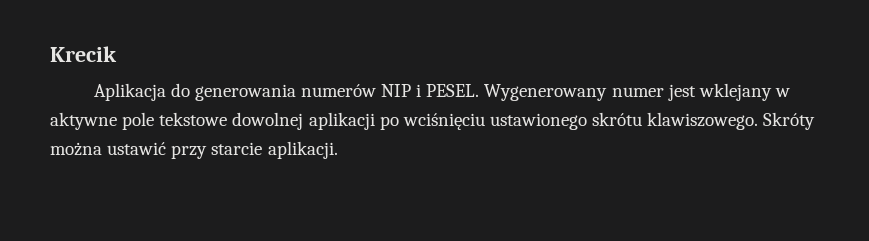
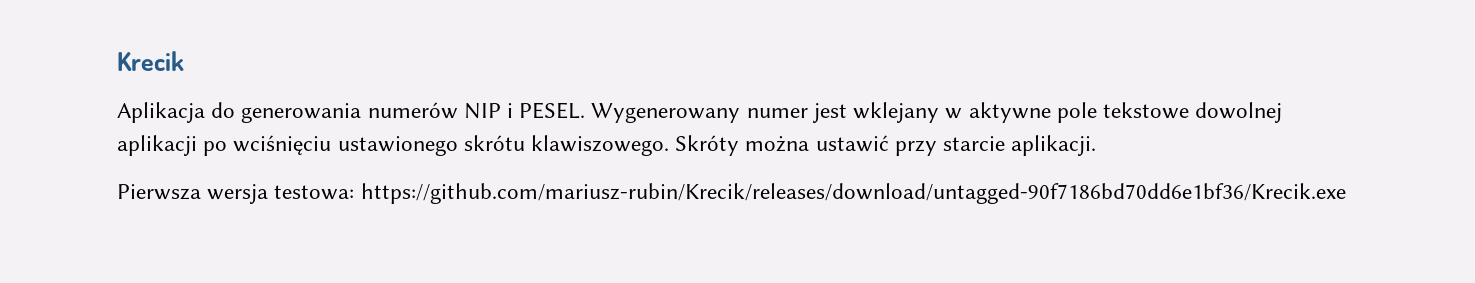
(338, 150) none -> [117,183,1346,204] // Pierwsza wersja testowa: https://github.com/mariusz-rubin/Krecik/releases/download/untagged-90f7186bd70dd6e1bf36/Krecik.exe

